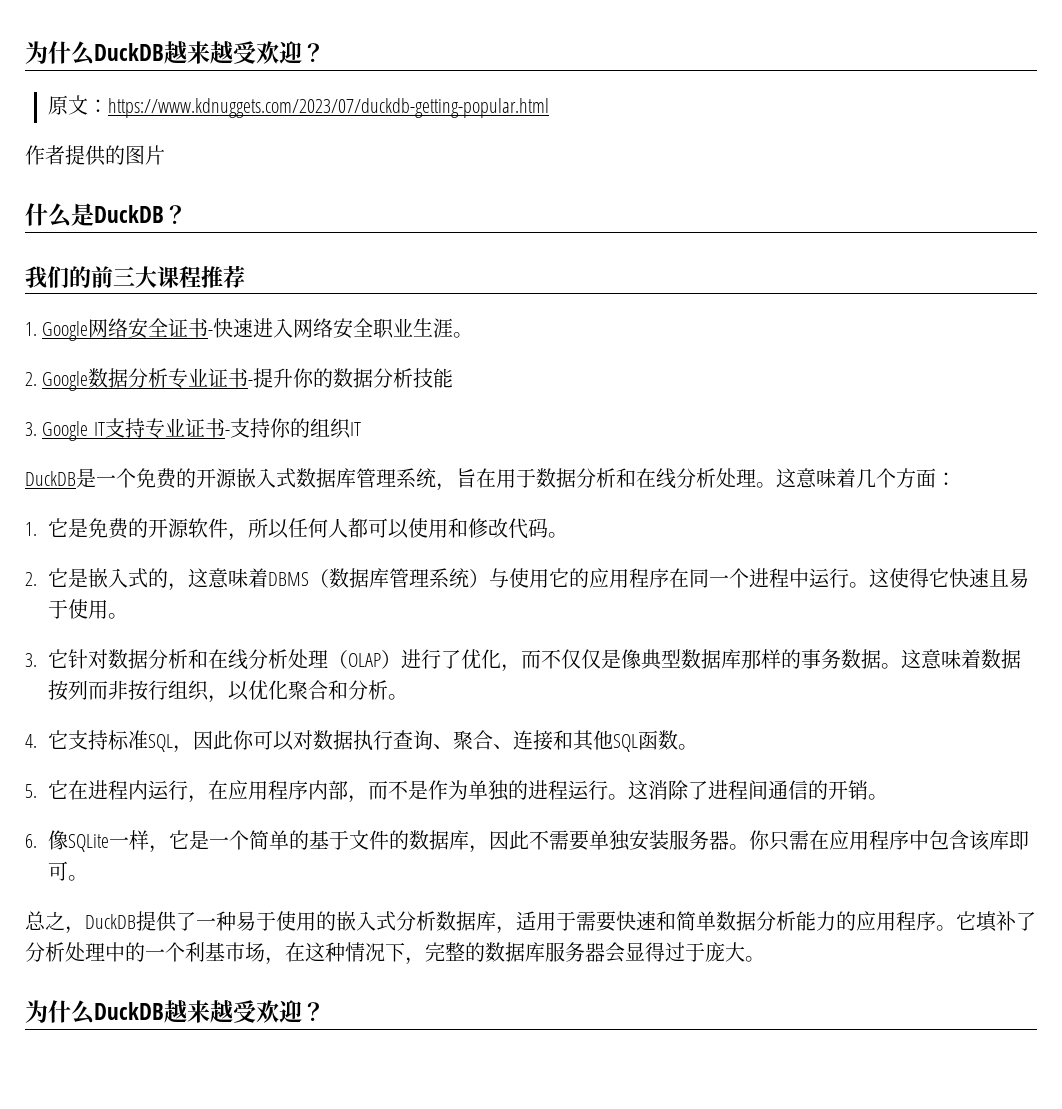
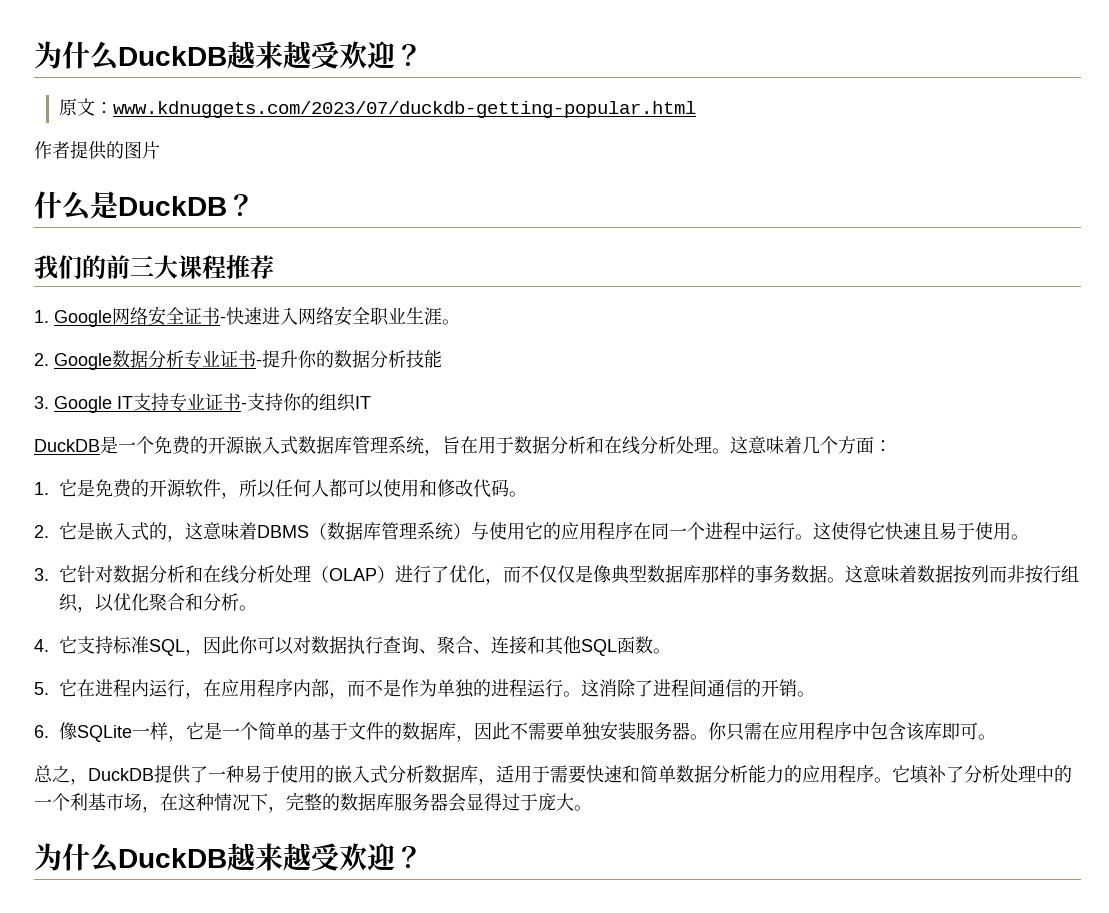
[107,98,549,118] https://www.kdnuggets.com/2023/07/duckdb-getting-popular.html -> [112,101,696,118] www.kdnuggets.com/2023/07/duckdb-getting-popular.html

